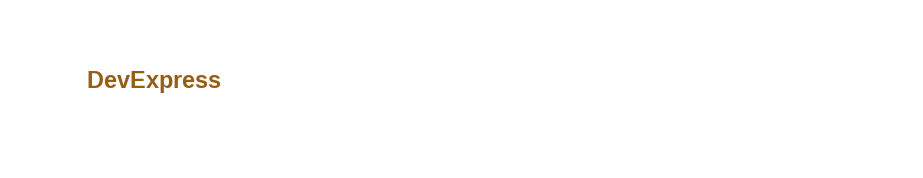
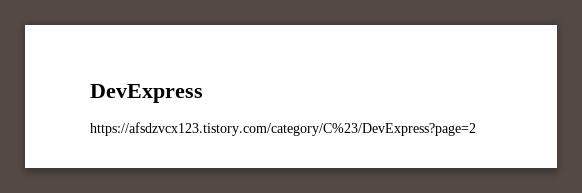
(221, 82) none -> [90,122,476,136] // https://afsdzvcx123.tistory.com/category/C%23/DevExpress?page=2

